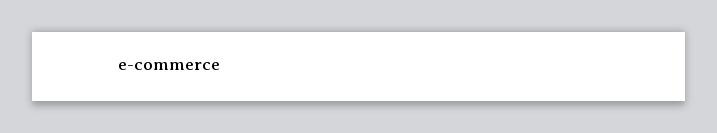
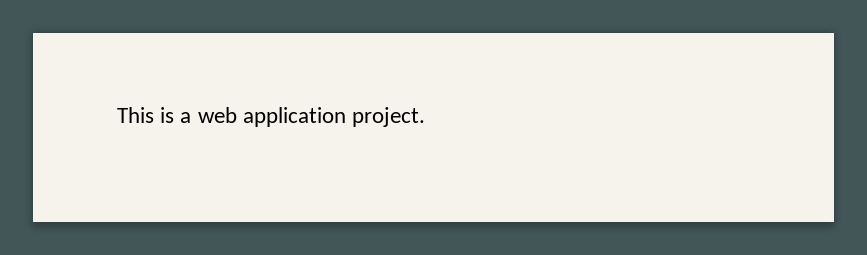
[118,62,220,70] e-commerce -> [117,107,426,127] This is a web application project.

